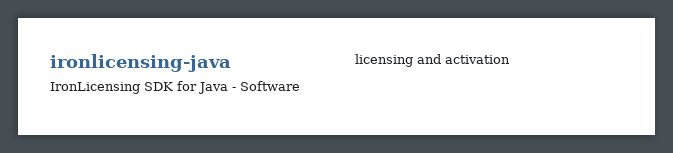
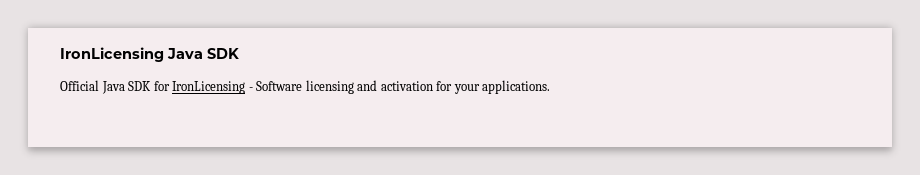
[50,54,231,72] [50,82,140,94] ironlicensing-java // IronLicensing -> [60,47,239,62] [60,80,125,94] IronLicensing Java SDK // Official Java
[198,82,228,94] Java -> [172,81,246,94] IronLicensing
(510, 59) none -> [436,80,551,94] for your applications.

